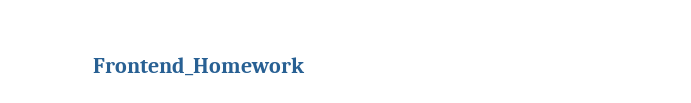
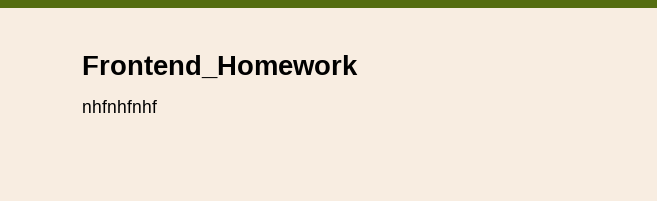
(305, 66) none -> [82,100,157,113] // nhfnhfnhf

